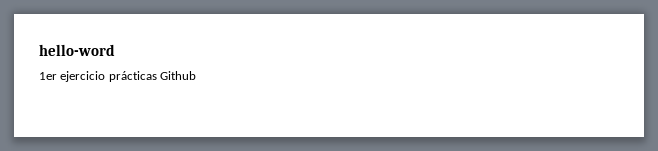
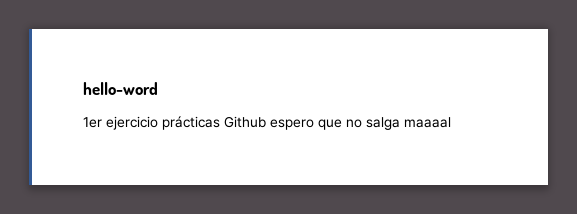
(197, 75) none -> [270,117,451,130] espero que no salga maaaal

